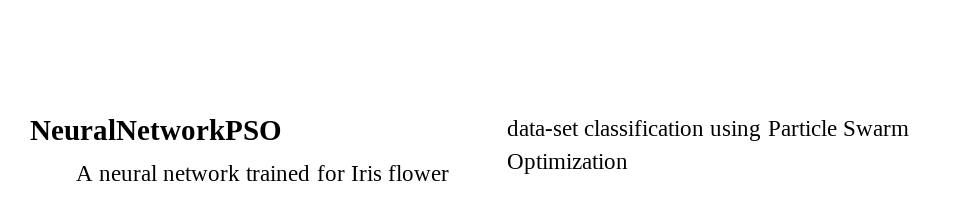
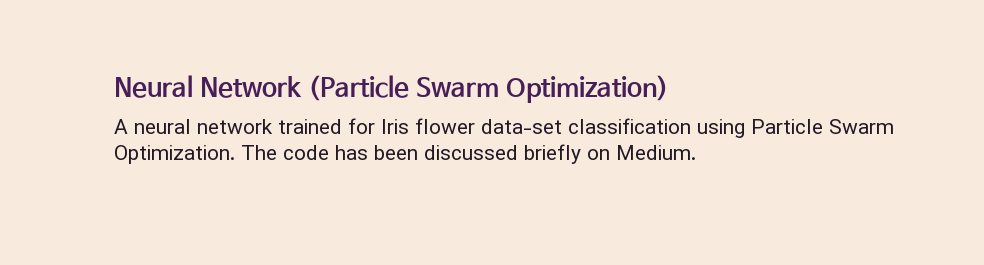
[30,119,282,140] NeuralNetworkPSO -> [114,75,670,103] Neural Network (Particle Swarm Optimization)
[507,154,628,174] Optimization -> [114,144,696,164] Optimization. The code has been discussed briefly on Medium.

